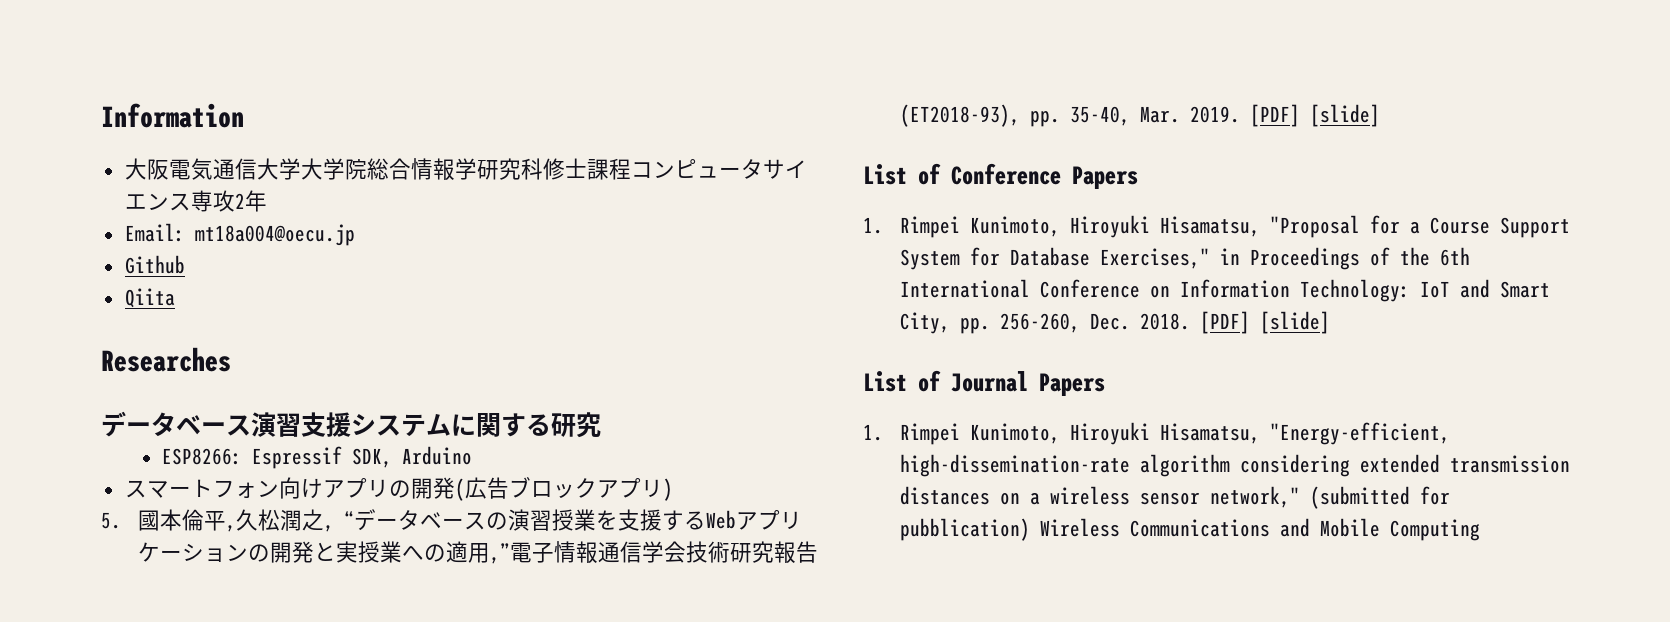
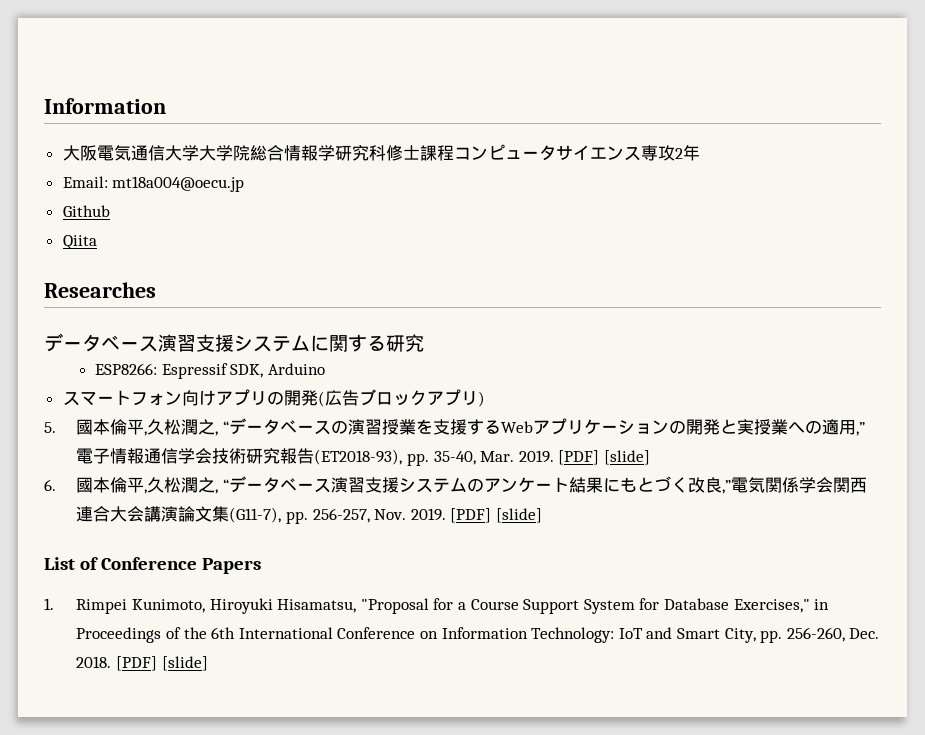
(1381, 115) none -> [44,476,868,494] [76,506,542,524] // 6.國本倫平,久松潤之, “データベース演習支援システムのアンケート結果にもとづく改良,”電気関係学会関西連合大会講演論文集(G11-7), pp. 256-257, Nov. 2019. [PDF] [slide]
[863,370,1105,396] [863,422,1451,445] [900,454,1571,477] [900,486,1451,509] [900,518,1481,541] // List of Journal Papers // 1. Rimpei Kunimoto, Hiroyuki Hisamatsu, "Energy-efficient, high-dissemination-rate algorithm considering extended transmission distances on a wireless sensor network," (submitted for pubblication) Wireless Communications and Mobile Computing -> (208, 663) none

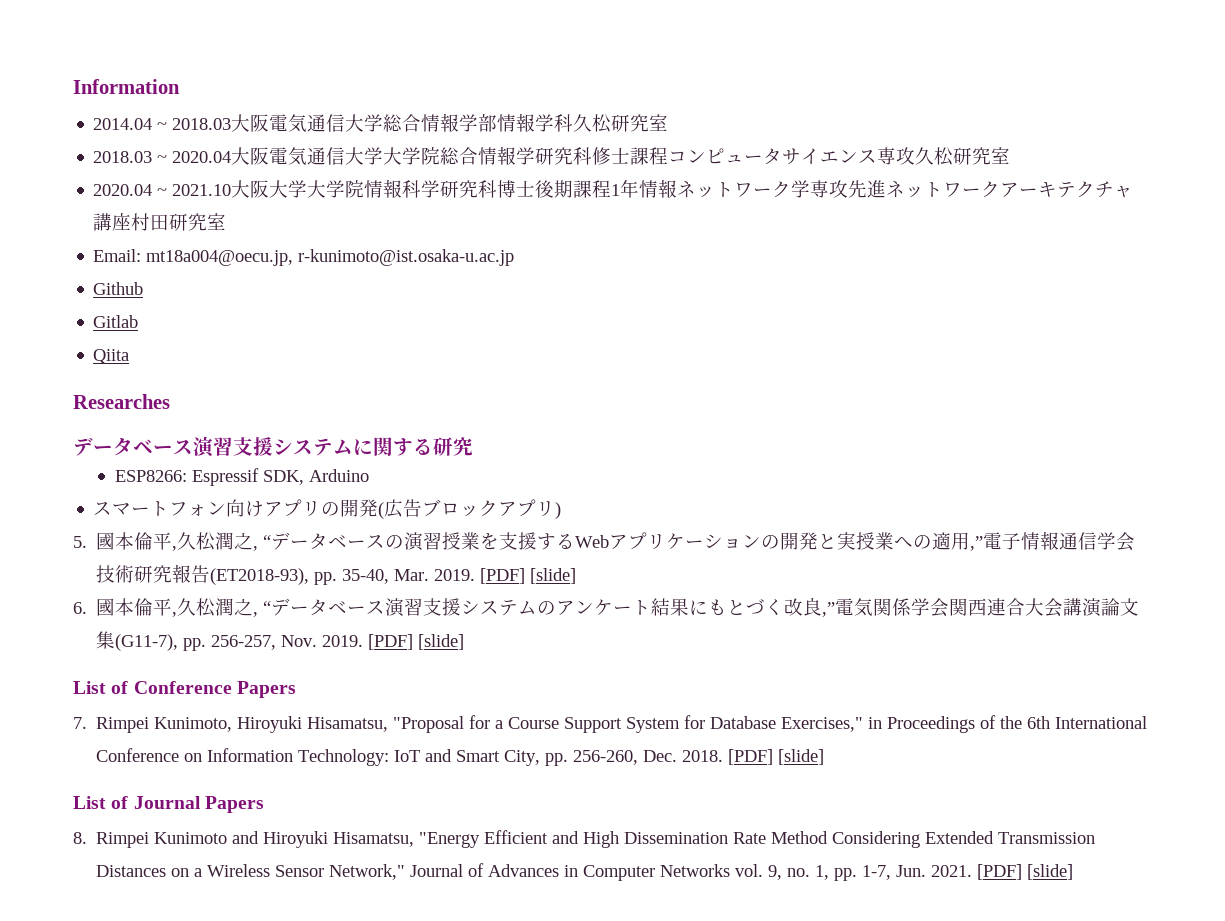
(166, 106) none -> [93,113,669,133] [93,151,232,163] 2014.04 ~ 2018.03大阪電気通信大学総合情報学部情報学科久松研究室 // 2018.03 ~ 2020.04
[674,144,700,161] 2年 -> [915,147,1011,166] [93,179,1134,198] [93,212,227,231] 久松研究室 // 2020.04 ~ 2021.10大阪大学大学院情報科学研究科博士後期課程1年情報ネットワーク学専攻先進ネットワークアーキテクチャ講座村田研究室
[112,176,245,192] mt18a004@oecu.jp -> [146,249,515,266] mt18a004@oecu.jp, r-kunimoto@ist.osaka-u.ac.jp
(110, 211) none -> [93,315,139,328] // Gitlab
[44,598,54,610] 1. -> [73,717,87,729] 7.
(208, 663) none -> [73,796,264,813] [73,830,1096,848] [96,863,1074,881] // List of Journal Papers // 8. Rimpei Kunimoto and Hiroyuki Hisamatsu, "Energy Efficient and High Dissemination Rate Method Considering Extended Transmission Distances on a Wireless Sensor Network," Journal of Advances in Computer Networks vol. 9, no. 1, pp. 1-7, Jun. 2021. [PDF] [slide]

